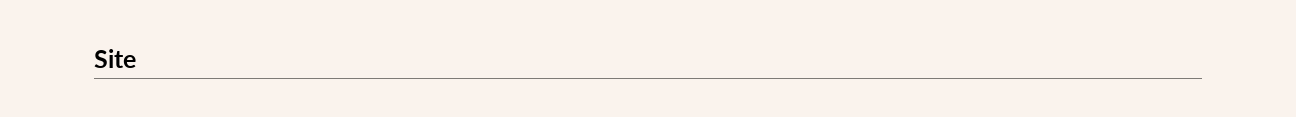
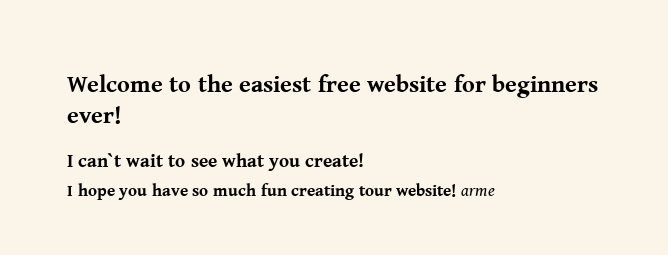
[94,49,136,68] Site -> [67,74,599,98] [67,106,122,124] [67,153,364,171] [67,183,495,200] Welcome to the easiest free website for beginners ever! // I can`t wait to see what you create! // I hope you have so much fun creating tour website! arme

